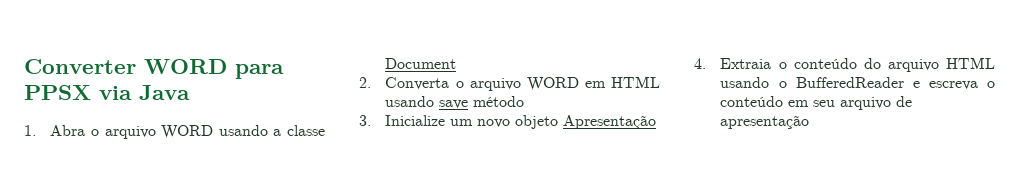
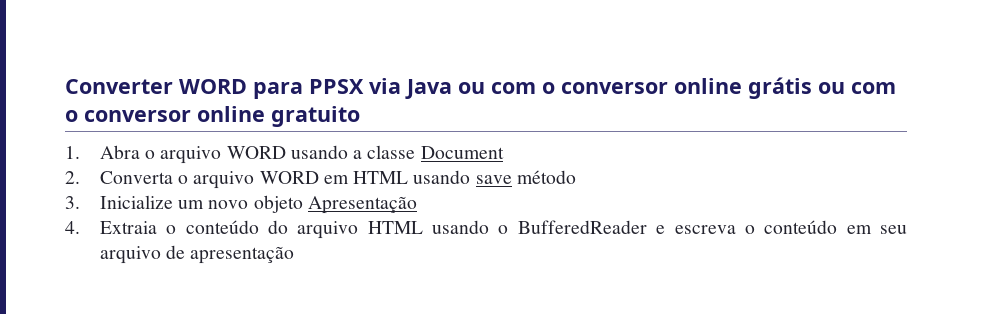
(190, 92) none -> [458,77,896,99] [65,106,360,127] ou com o conversor online grátis ou com o conversor online gratuito

